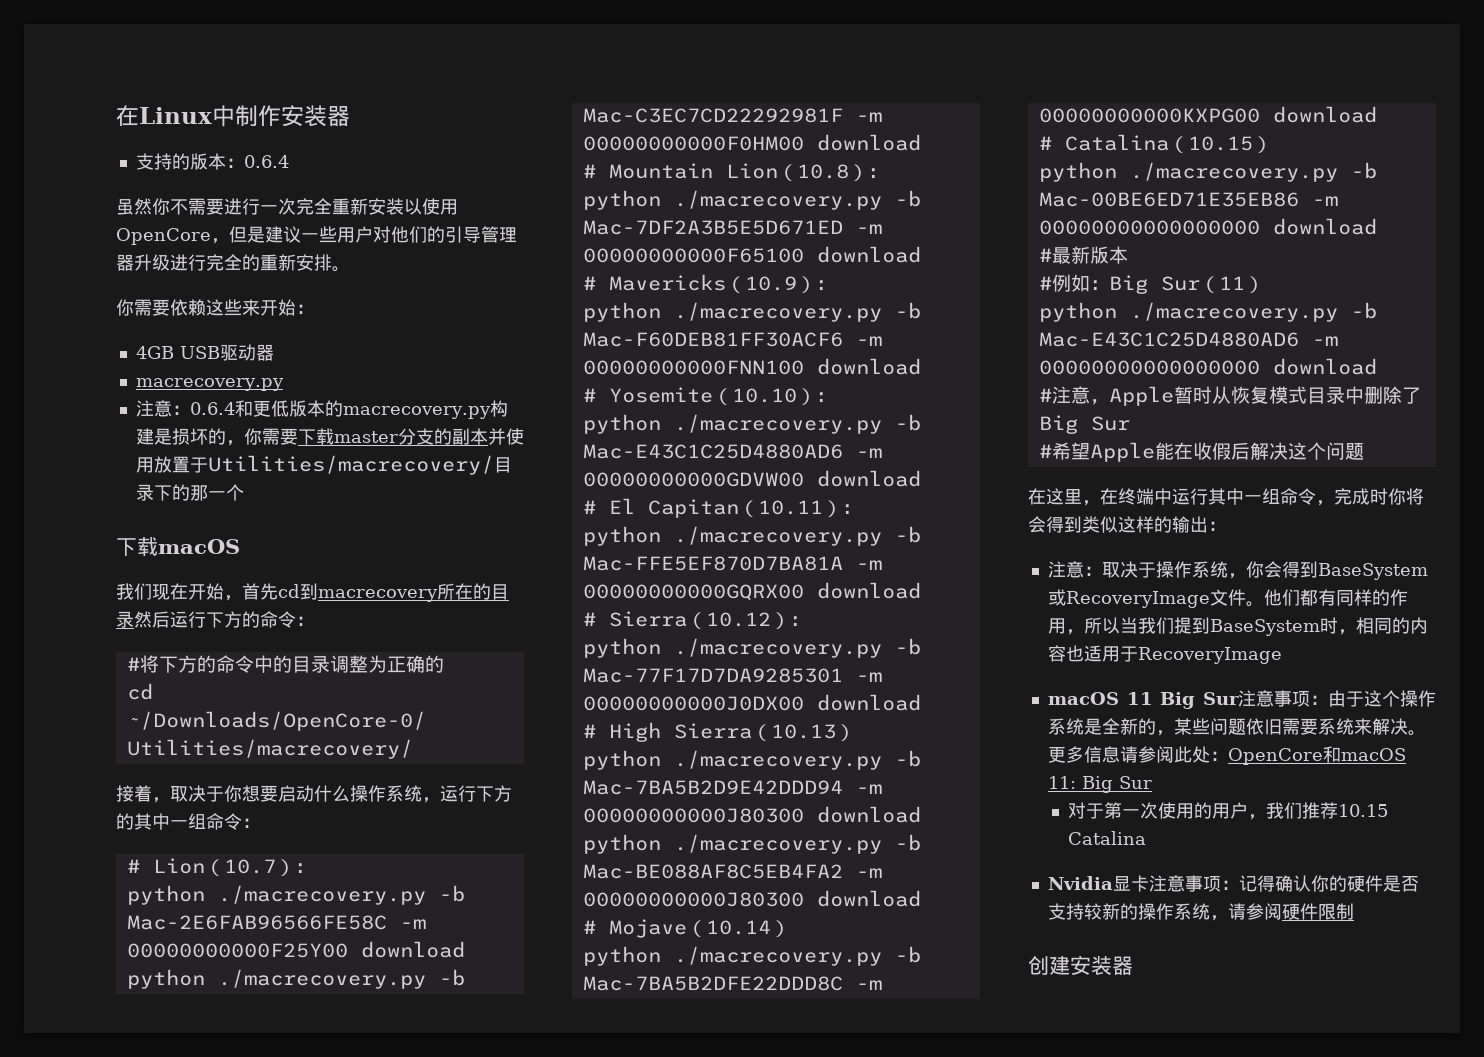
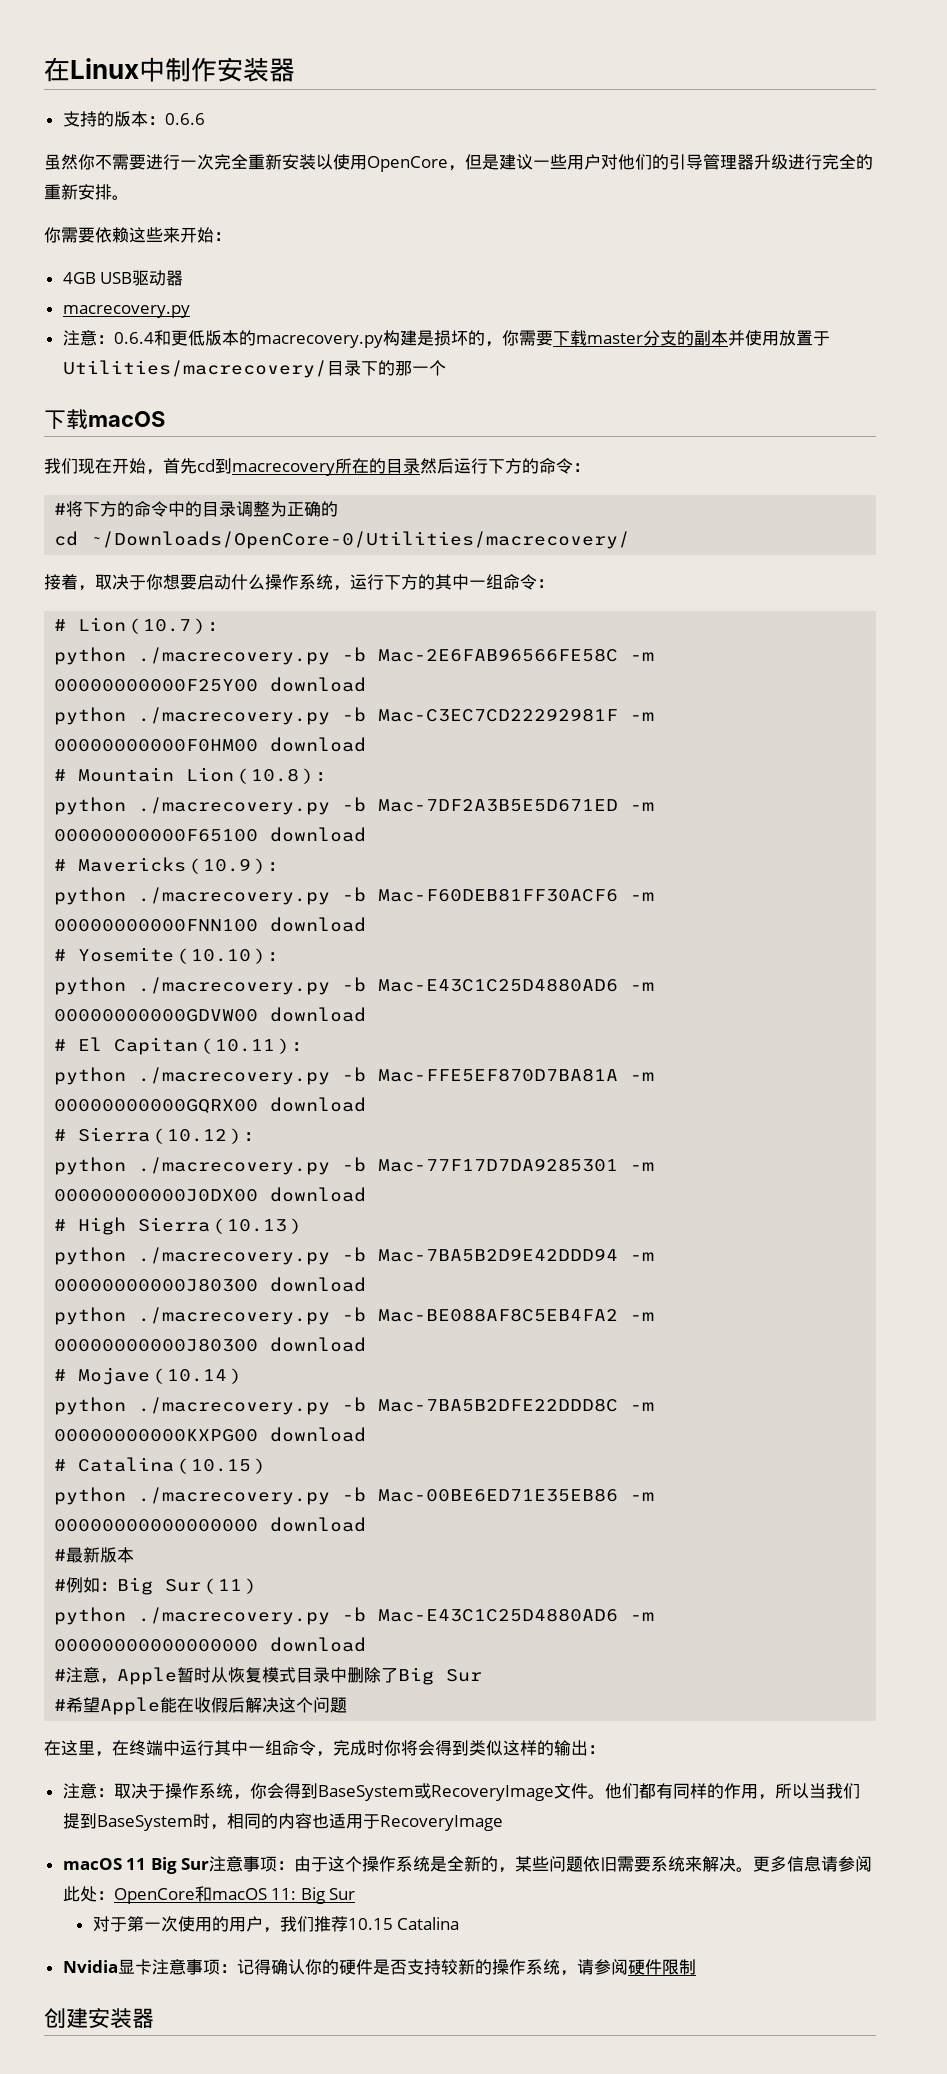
[243,155,289,168] 0.6.4 -> [164,113,205,125] 0.6.6

